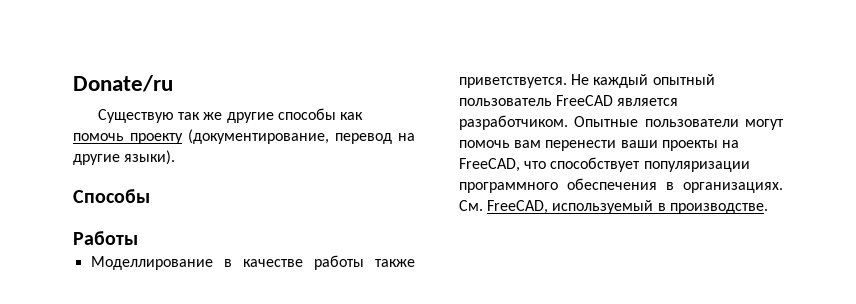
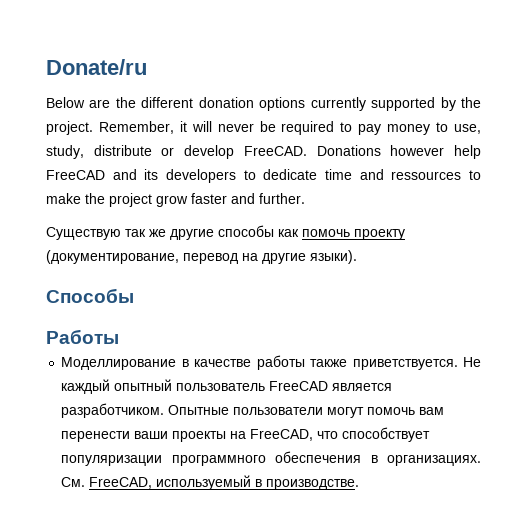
(173, 83) none -> [46,97,482,111] [46,121,482,135] [46,145,482,159] [46,169,482,183] [46,193,305,207] // Below are the different donation options currently supported by the project. Remember, it will never be required to pay money to use, study, distribute or develop FreeCAD. Donations however help FreeCAD and its developers to dedicate time and ressources to make the project grow faster and further.

